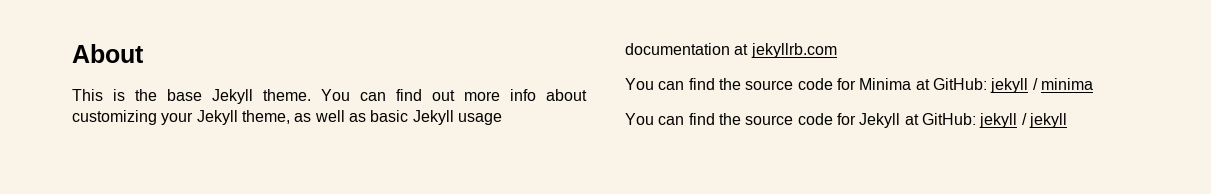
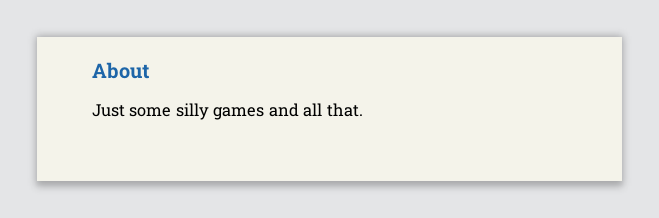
[72,89,587,104] [72,110,502,125] [625,43,837,58] [625,78,1093,93] [625,113,1067,128] This is the base Jekyll theme. You can find out more info about customizing your Jekyll theme, as well as basic Jekyll usage documentation at jekyllrb.com // You can find the source code for Minima at GitHub: jekyll / minima // You can find the source code for Jekyll at GitHub: jekyll / jekyll -> [92,103,363,120] Just some silly games and all that.

